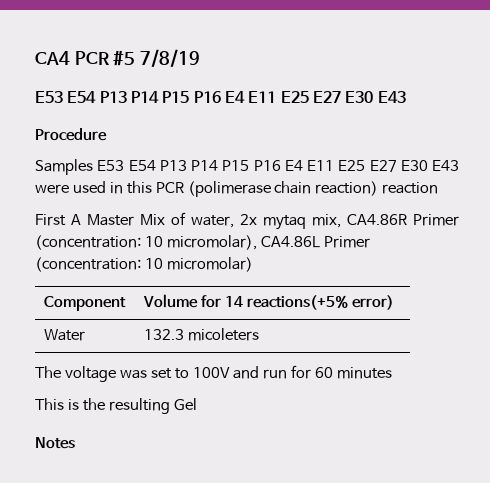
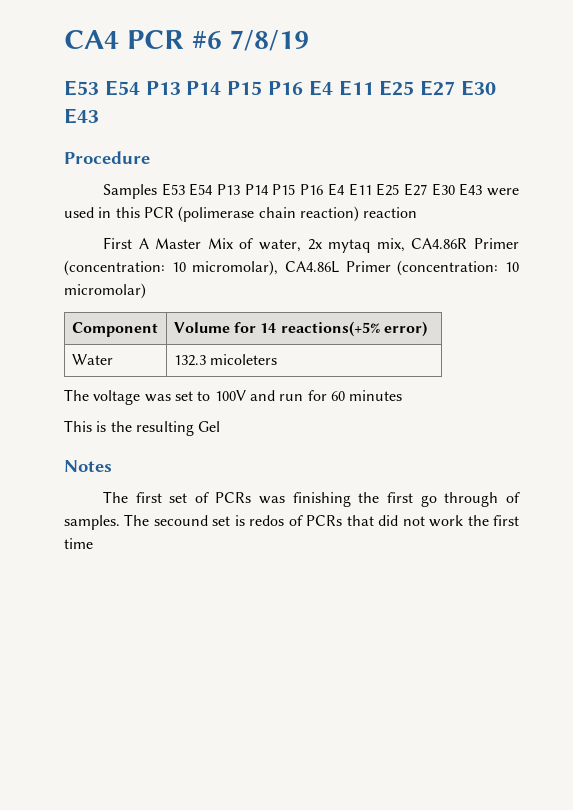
[113,50,136,66] #5 -> [191,31,222,49] #6
(75, 443) none -> [102,491,520,507] [64,514,519,530] [64,538,93,549] // The first set of PCRs was finishing the first go through of samples. The secound set is redos of PCRs that did not work the first time

